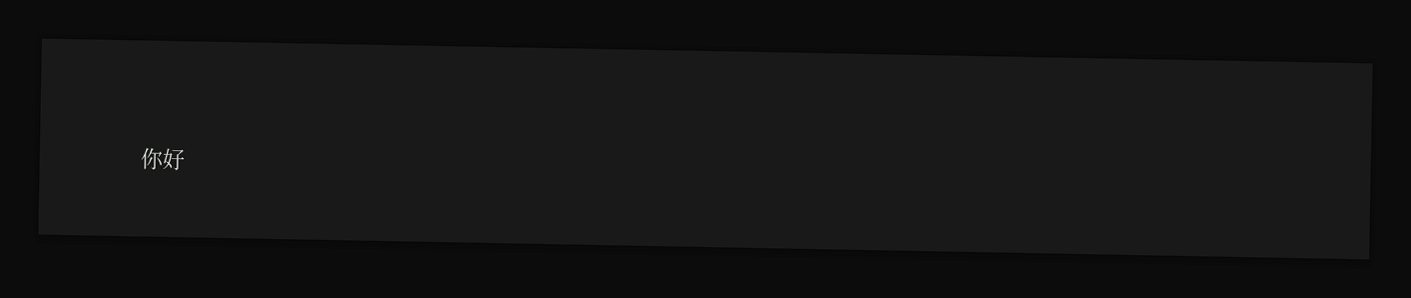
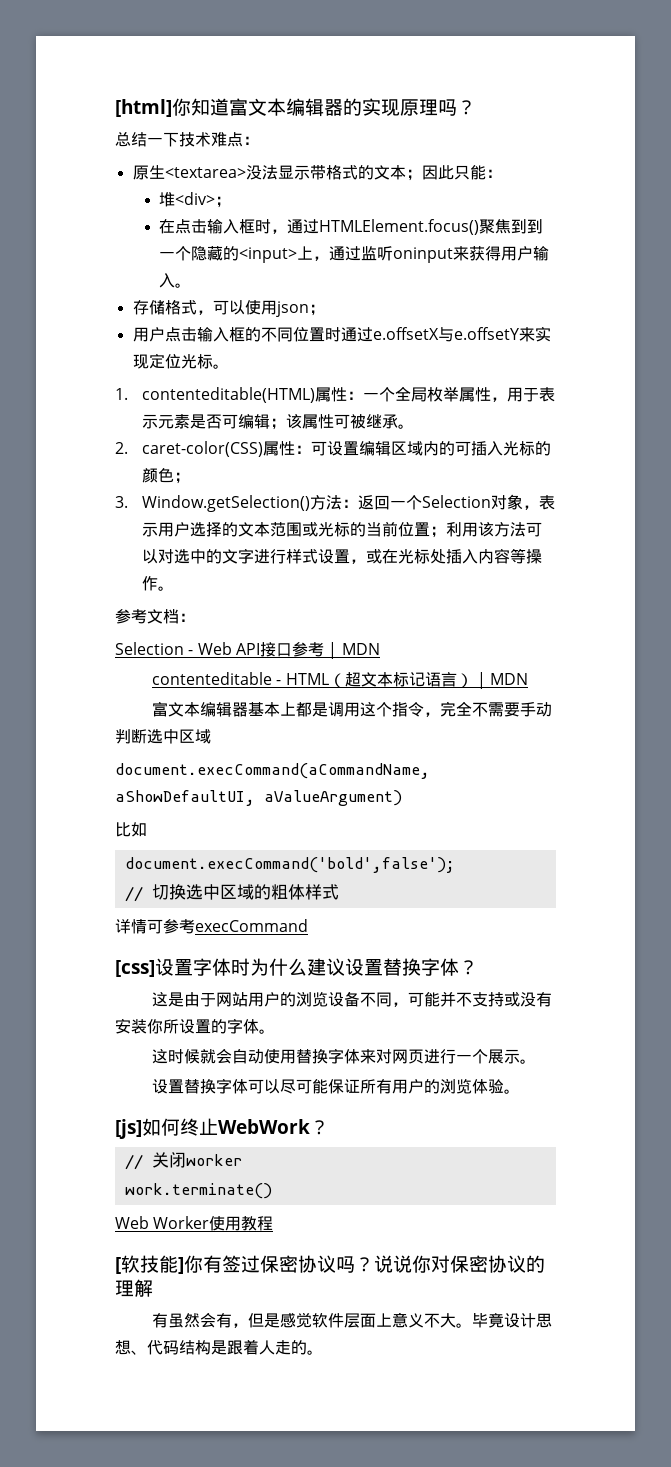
[140,147,185,171] 你好 -> [115,98,476,117] [115,132,259,147] [132,165,502,181] [159,192,232,208] [159,219,544,235] [159,246,550,263] [159,273,192,288] [132,300,325,317] [132,326,551,342] [132,353,229,369] [115,386,555,403] [141,414,414,430] [115,441,551,457] [141,468,190,484] [115,494,555,512] [141,521,542,538] [141,548,542,564] [141,576,174,591] [115,609,195,624] [115,642,380,659] [151,672,529,689] [151,701,552,717] [115,729,211,744] [115,763,430,779] [115,790,402,806] [115,822,147,837] [124,857,455,873] [124,884,339,902] [115,919,308,934] [115,958,478,977] [151,991,552,1007] [115,1018,275,1034] [151,1048,536,1064] [151,1078,520,1094] [115,1118,329,1139] [124,1152,242,1170] [124,1183,272,1199] [115,1216,274,1231] [115,1255,545,1274] [115,1279,153,1297] [151,1312,552,1328] [115,1339,323,1355] [html]你知道富文本编辑器的实现原理吗？ // 总结一下技术难点： // 原生<textarea>没法显示带格式的文本；因此只能： // 堆<div>； // 在点击输入框时，通过HTMLElement.focus()聚焦到到一个隐藏的<input>上，通过监听oninput来获得用户输入。 // 存储格式，可以使用json； // 用户点击输入框的不同位置时通过e.offsetX与e.offsetY来实现定位光标。 // 1. contenteditable(HTML)属性：一个全局枚举属性，用于表示元素是否可编辑；该属性可被继承。 // 2. caret-color(CSS)属性：可设置编辑区域内的可插入光标的颜色； // 3. Window.getSelection()方法：返回一个Selection对象，表示用户选择的文本范围或光标的当前位置；利用该方法可以对选中的文字进行样式设置，或在光标处插入内容等操作。 // 参考文档： // Selection - Web API接口参考 | MDN // contenteditable - HTML（超文本标记语言） | MDN // 富文本编辑器基本上都是调用这个指令，完全不需要手动判断选中区域 // document.execCommand(aCommandName, aShowDefaultUI, aValueArgument) // 比如 // document.execCommand('bold',false'); // // 切换选中区域的粗体样式 // 详情可参考execCommand // [css]设置字体时为什么建议设置替换字体？ // 这是由于网站用户的浏览设备不同，可能并不支持或没有安装你所设置的字体。 // 这时候就会自动使用替换字体来对网页进行一个展示。 // 设置替换字体可以尽可能保证所有用户的浏览体验。 // [js]如何终止WebWork？ // // 关闭worker // work.terminate() // Web Worker使用教程 // [软技能]你有签过保密协议吗？说说你对保密协议的理解 // 有虽然会有，但是感觉软件层面上意义不大。毕竟设计思想、代码结构是跟着人走的。

